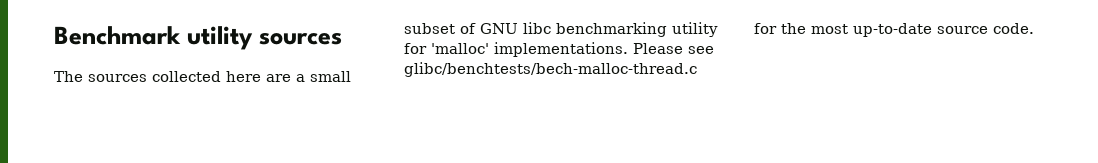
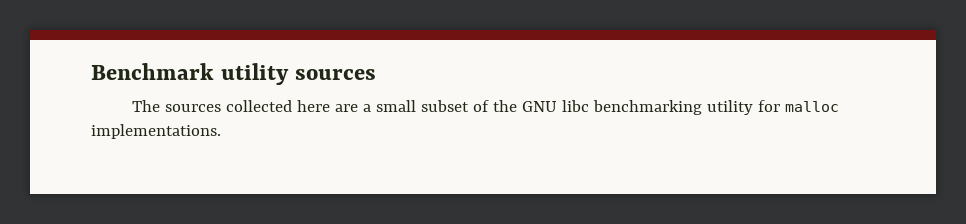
(476, 28) none -> [492,100,517,112] the
[431,42,714,57] [404,62,697,77] [754,23,1034,37] 'malloc' implementations. Please see glibc/benchtests/bech-malloc-thread.c for the most up-to-date source code. -> [784,101,839,112] [91,124,221,139] malloc implementations.

